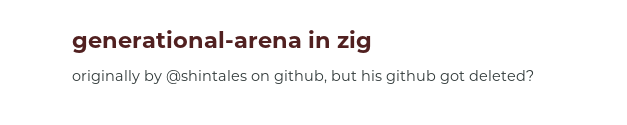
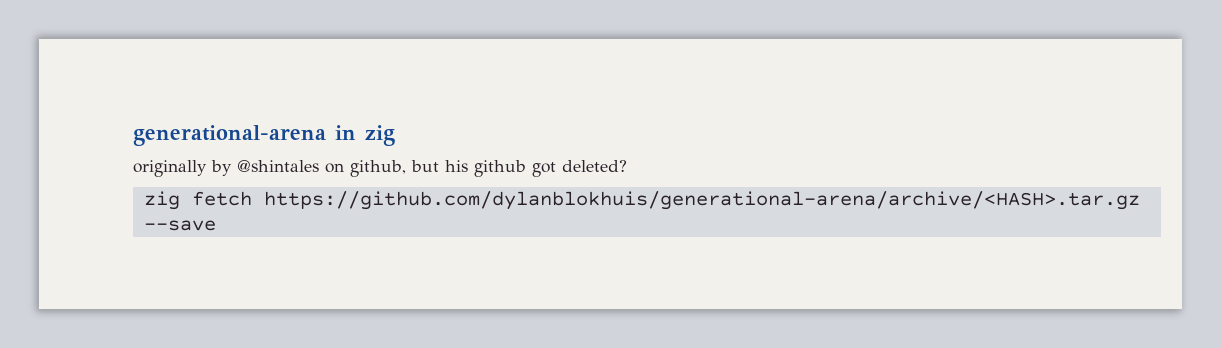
(534, 75) none -> [143,191,1140,210] [143,220,216,231] // zig fetch https://github.com/dylanblokhuis/generational-arena/archive/<HASH>.tar.gz --save

